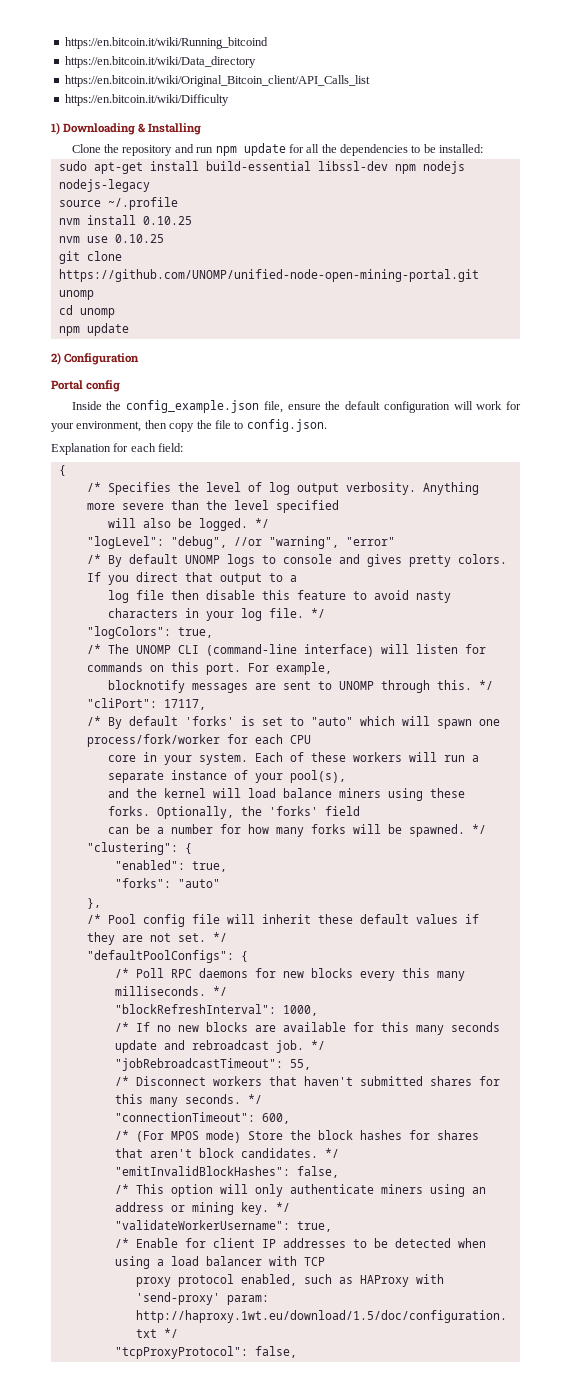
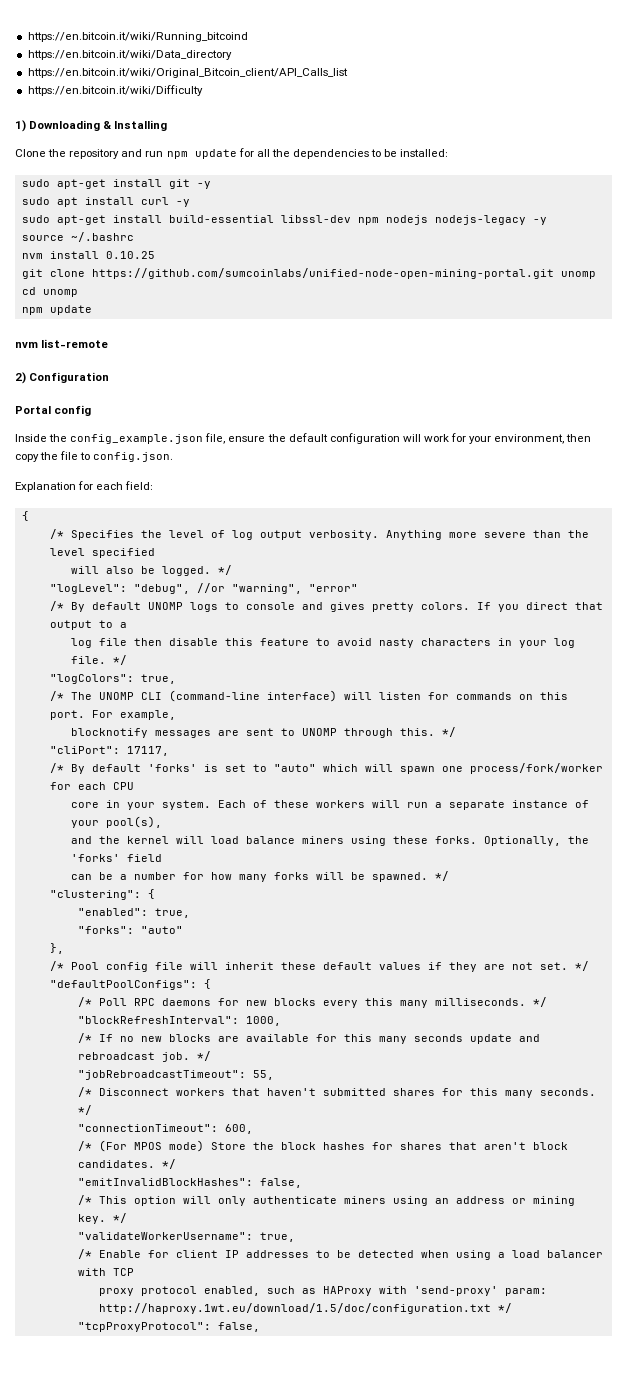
(484, 148) none -> [21,179,211,189] [21,197,190,207] // sudo apt-get install git -y // sudo apt install curl -y
(150, 185) none -> [532,217,547,225] -y
[107,197,178,210] ~/.profile -> [70,232,134,242] ~/.bashrc
[58,234,164,243] // nvm use 0.10.25 -> (155, 255) none
[58,269,479,282] https://github.com/UNOMP/unified-node-open-mining-portal.git -> [91,268,554,279] https://github.com/sumcoinlabs/unified-node-open-mining-portal.git
(129, 329) none -> [15,339,109,348] // nvm list-remote

